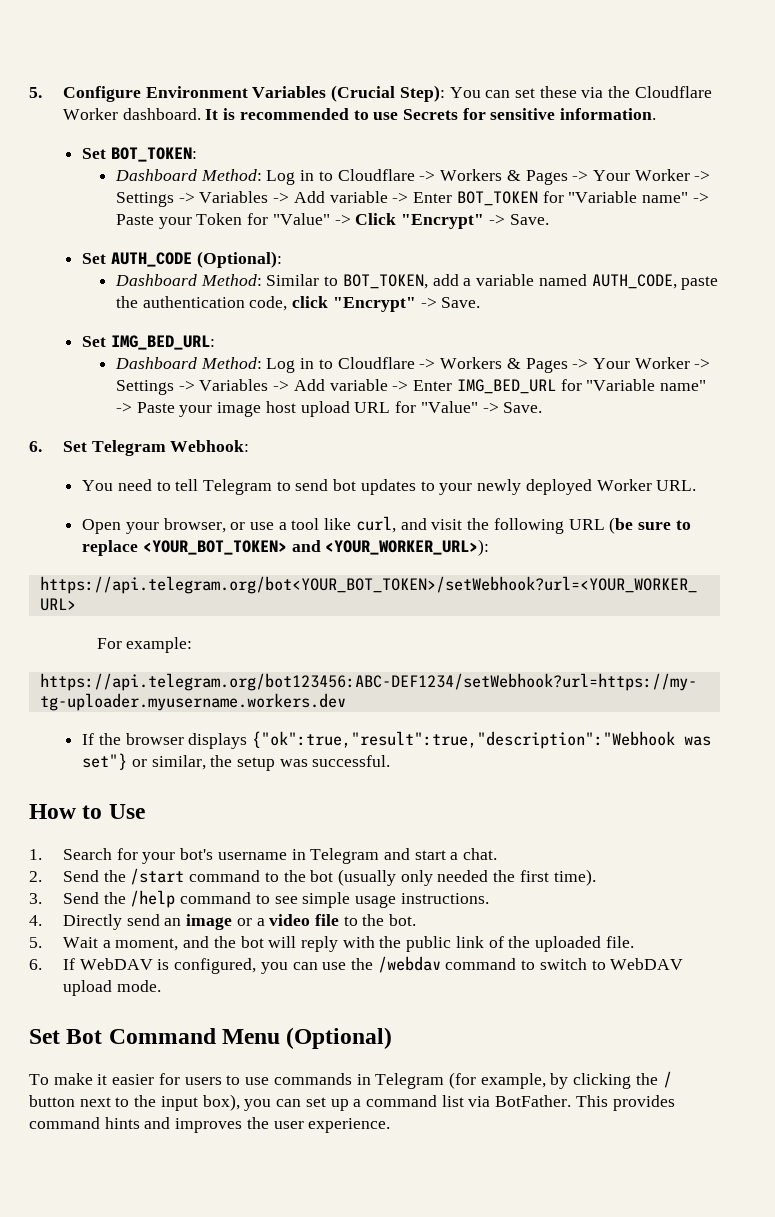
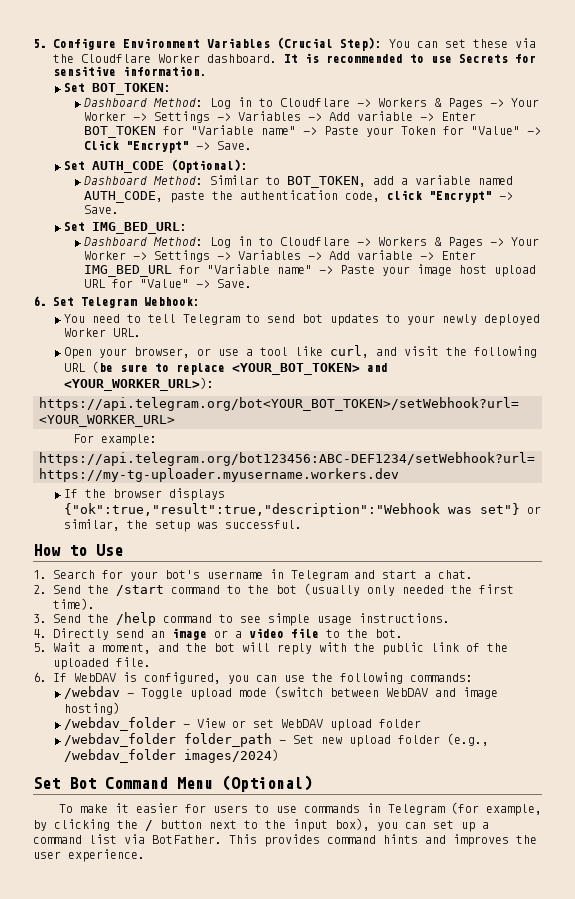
[377,956,684,973] [62,980,161,996] /webdav command to switch to WebDAV upload mode. -> [339,672,473,684] [63,686,498,700] [63,702,120,715] [63,717,421,731] [63,733,489,747] [63,749,279,763] following commands: // /webdav - Toggle upload mode (switch between WebDAV and image hosting) // /webdav_folder - View or set WebDAV upload folder // /webdav_folder folder_path - Set new upload folder (e.g., /webdav_folder images/2024)

